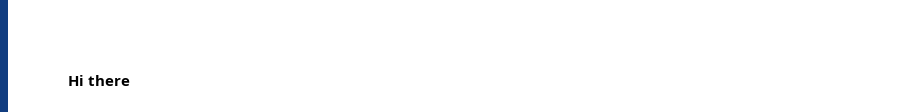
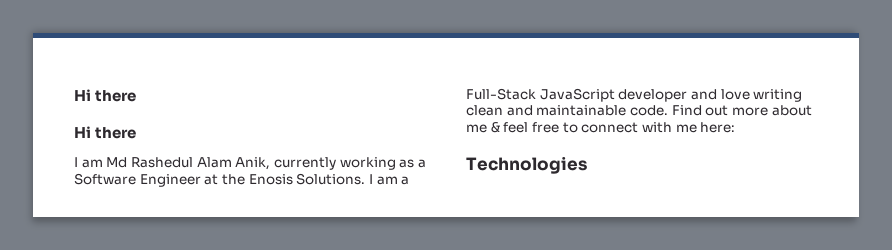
[68,75,131,86] Hi there -> [74,89,137,102] [74,126,137,139] [74,157,426,170] [74,173,410,187] [466,88,803,102] [466,105,812,116] [466,122,736,133] [466,156,587,174] Hi there // Hi there // I am Md Rashedul Alam Anik, currently working as a Software Engineer at the Enosis Solutions. I am a Full-Stack JavaScript developer and love writing clean and maintainable code. Find out more about me & feel free to connect with me here: // Technologies

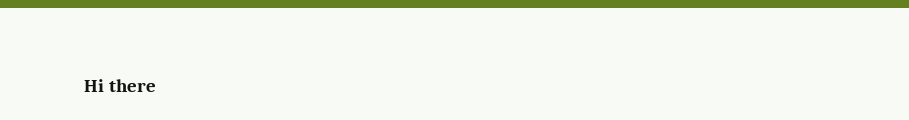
[74,89,137,102] [74,126,137,139] [74,157,426,170] [74,173,410,187] [466,88,803,102] [466,105,812,116] [466,122,736,133] [466,156,587,174] Hi there // Hi there // I am Md Rashedul Alam Anik, currently working as a Software Engineer at the Enosis Solutions. I am a Full-Stack JavaScript developer and love writing clean and maintainable code. Find out more about me & feel free to connect with me here: // Technologies -> [84,79,156,92] Hi there

